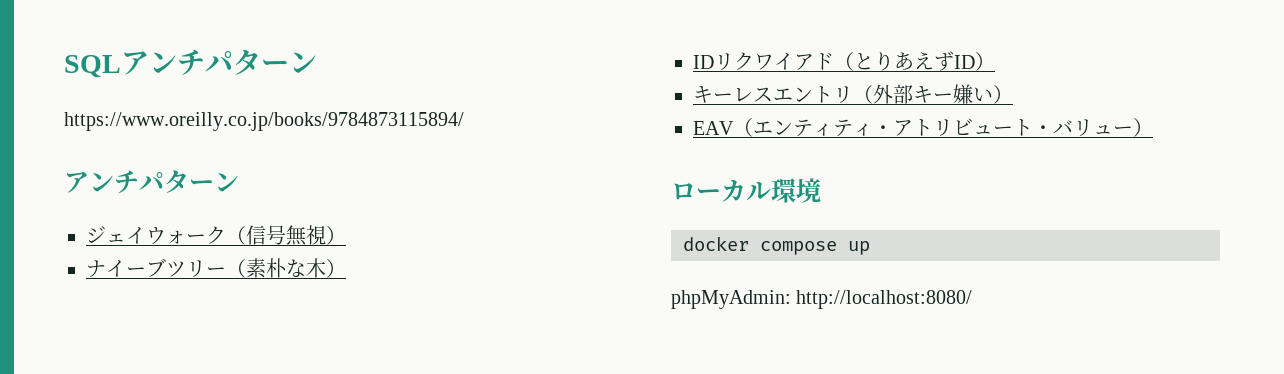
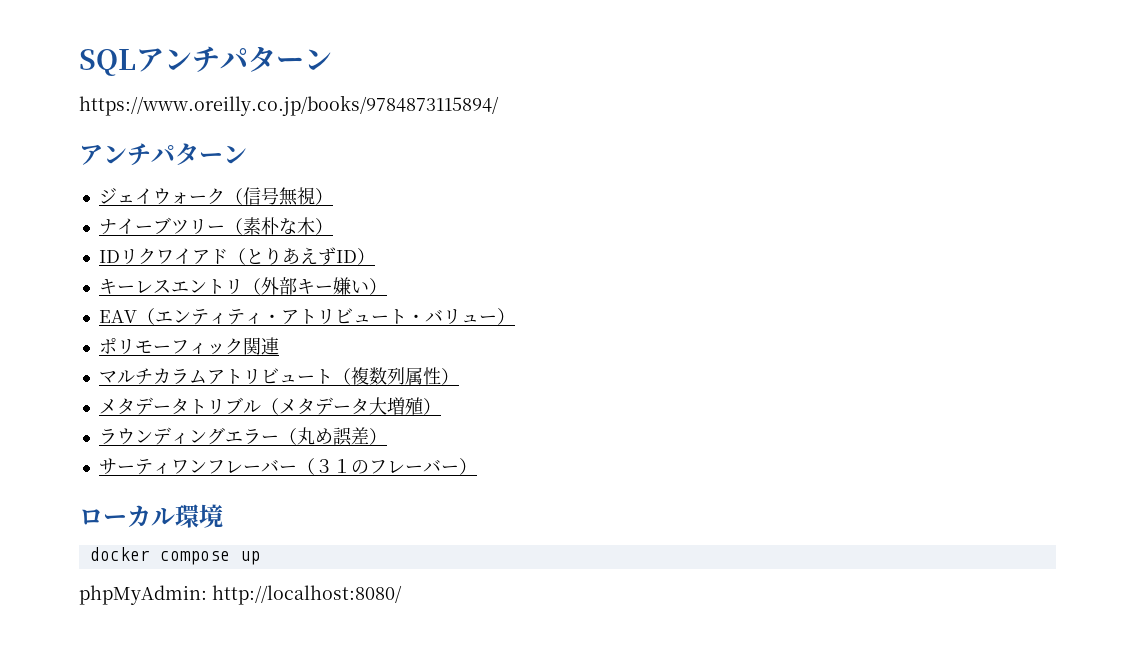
(1153, 127) none -> [98,337,279,355] [98,367,459,385] [98,397,441,415] [98,427,387,446] [98,458,477,475] // ポリモーフィック関連 // マルチカラムアトリビュート（複数列属性） // メタデータトリブル（メタデータ大増殖） // ラウンディングエラー（丸め誤差） // サーティワンフレーバー（３１のフレーバー）

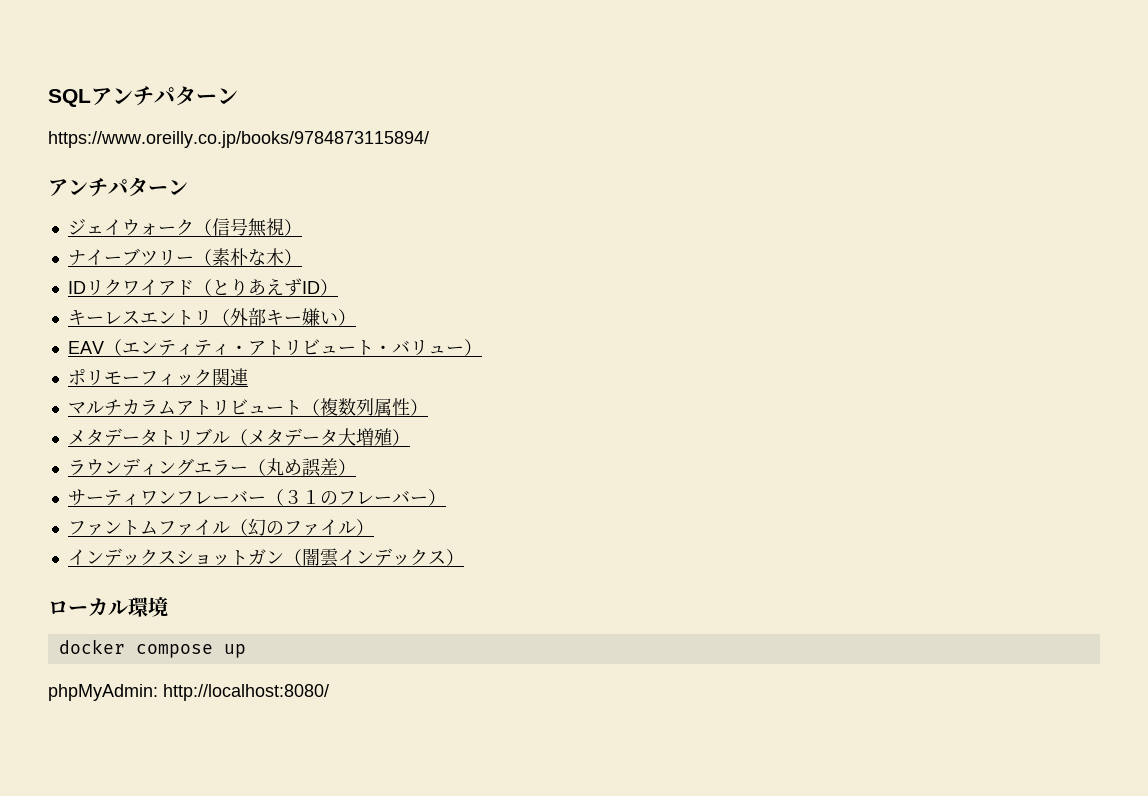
(477, 466) none -> [67,518,374,536] [67,548,464,567] // ファントムファイル（幻のファイル） // インデックスショットガン（闇雲インデックス）

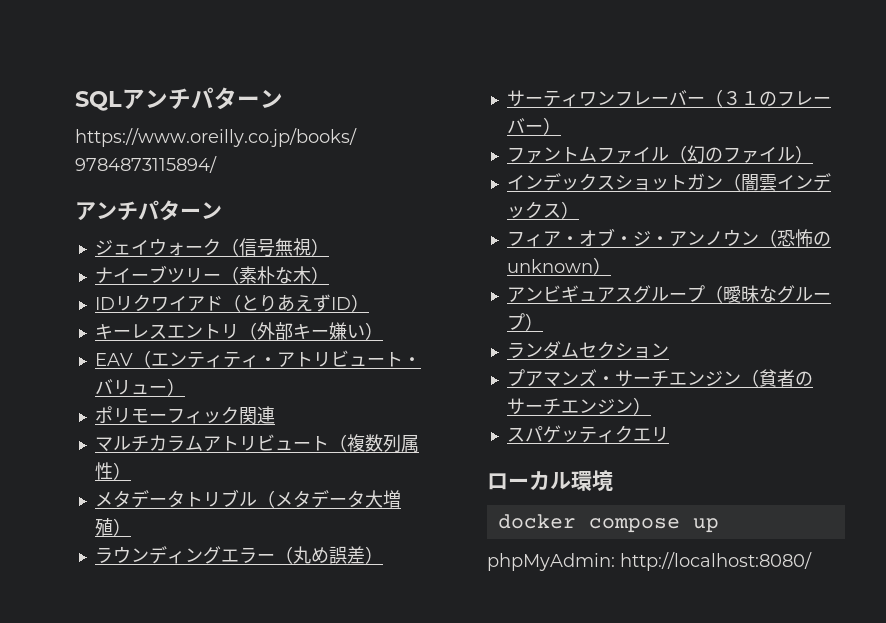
(464, 557) none -> [506,228,831,247] [506,257,611,275] [506,285,831,303] [506,313,543,331] [506,341,669,359] [506,369,813,387] [506,397,651,415] [506,425,669,443] // フィア・オブ・ジ・アンノウン（恐怖のunknown） // アンビギュアスグループ（曖昧なグループ） // ランダムセクション // プアマンズ・サーチエンジン（貧者のサーチエンジン） // スパゲッティクエリ

